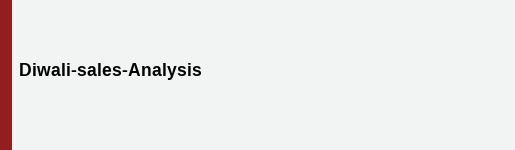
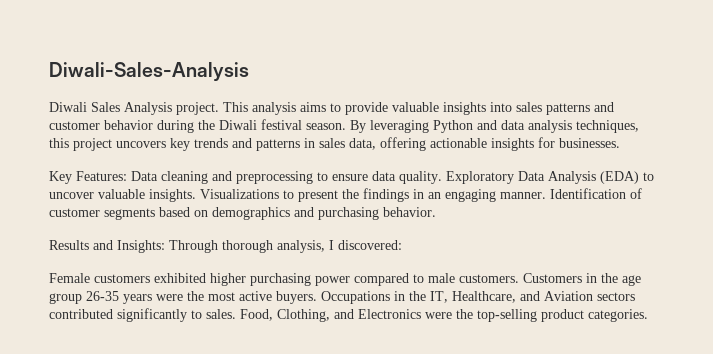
[19,63,202,80] Diwali-sales-Analysis -> [49,62,249,81] [49,102,614,115] [49,119,639,133] [49,137,620,151] [49,171,654,184] [49,188,642,202] [49,207,436,220] [49,240,402,253] [49,273,641,286] [49,291,635,304] [49,308,648,322] Diwali-Sales-Analysis // Diwali Sales Analysis project. This analysis aims to provide valuable insights into sales patterns and customer behavior during the Diwali festival season. By leveraging Python and data analysis techniques, this project uncovers key trends and patterns in sales data, offering actionable insights for businesses. // Key Features: Data cleaning and preprocessing to ensure data quality. Exploratory Data Analysis (EDA) to uncover valuable insights. Visualizations to present the findings in an engaging manner. Identification of customer segments based on demographics and purchasing behavior. // Results and Insights: Through thorough analysis, I discovered: // Female customers exhibited higher purchasing power compared to male customers. Customers in the age group 26-35 years were the most active buyers. Occupations in the IT, Healthcare, and Aviation sectors contributed significantly to sales. Food, Clothing, and Electronics were the top-selling product categories.

